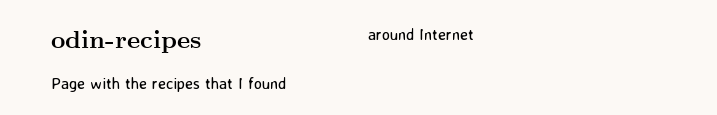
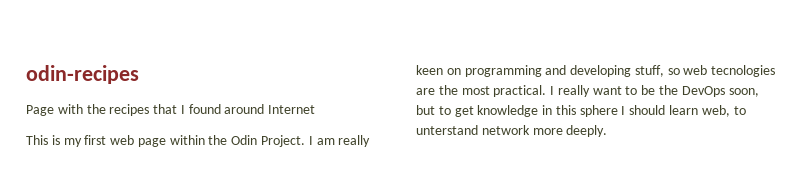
(474, 34) none -> [26,135,371,147] [416,65,776,77] [416,85,759,97] [416,105,746,117] [416,125,608,137] // This is my first web page within the Odin Project. I am really keen on programming and developing stuff, so web tecnologies are the most practical. I really want to be the DevOps soon, but to get knowledge in this sphere I should learn web, to unterstand network more deeply.

